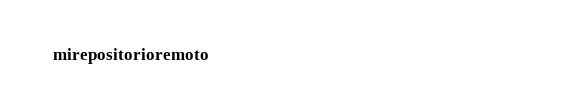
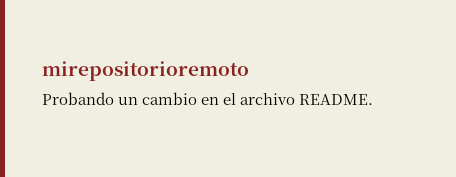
(209, 56) none -> [42,92,374,105] // Probando un cambio en el archivo README.

